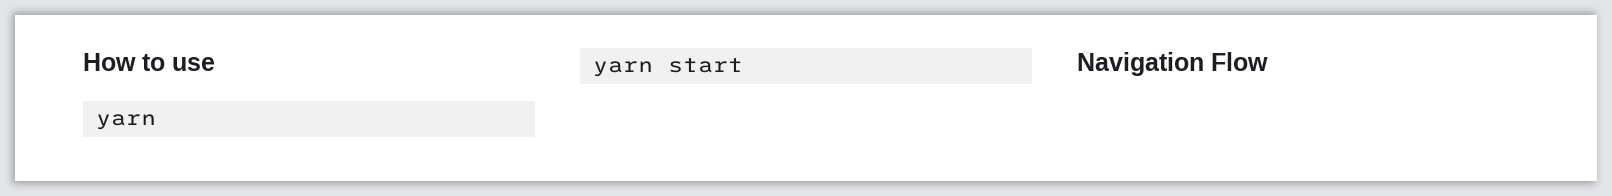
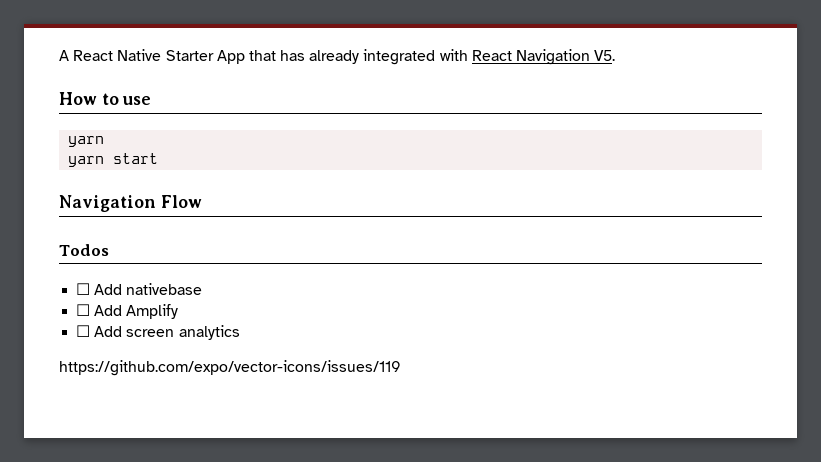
(83, 62) none -> [59,49,616,65] A React Native Starter App that has already integrated with React Navigation V5. //
(1268, 61) none -> [59,244,109,256] [76,283,203,295] [76,304,179,319] [76,325,240,340] [59,360,401,376] // Todos // ☐ Add nativebase // ☐ Add Amplify // ☐ Add screen analytics // https://github.com/expo/vector-icons/issues/119

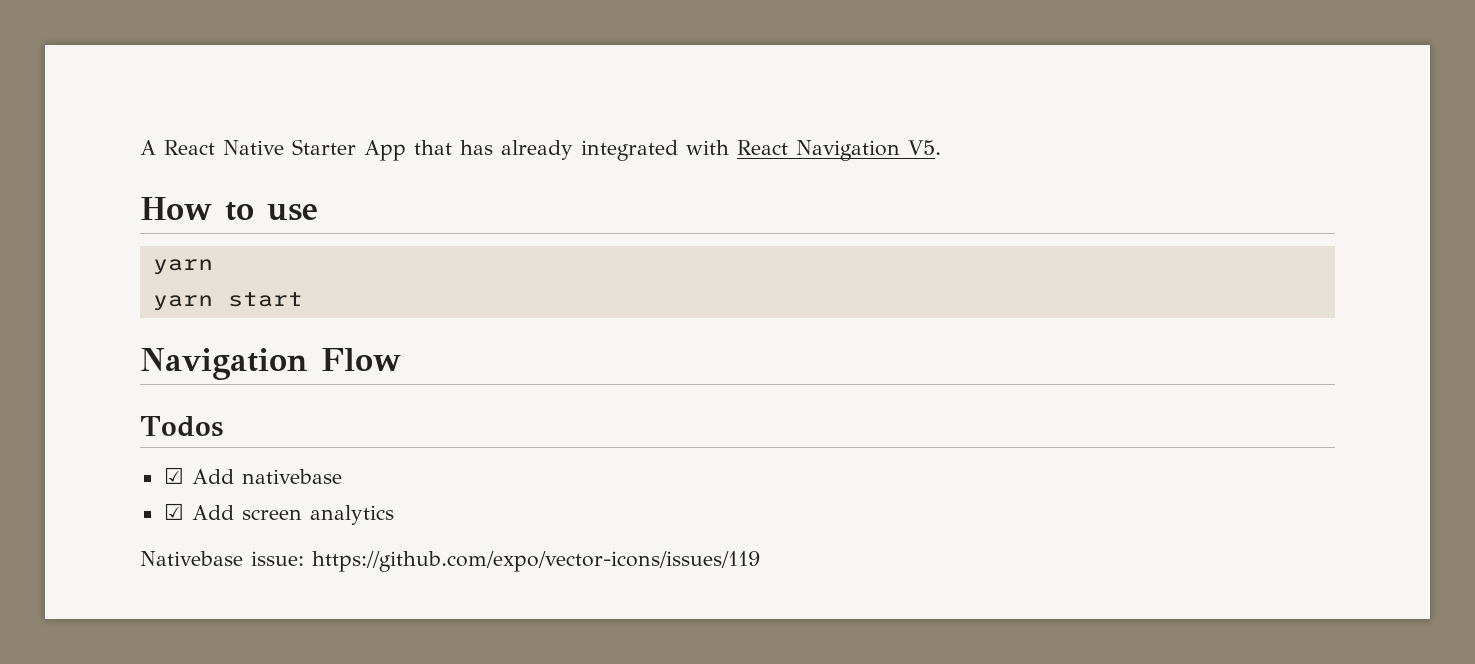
[76,283,91,295] ☐ -> [163,467,184,484] ☑
[76,304,179,319] [76,325,91,337] ☐ Add Amplify // ☐ -> [163,503,184,520] ☑
(240, 332) none -> [140,551,304,566] Nativebase issue:

